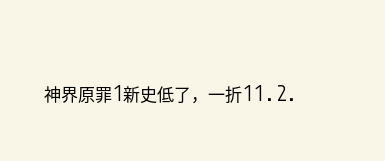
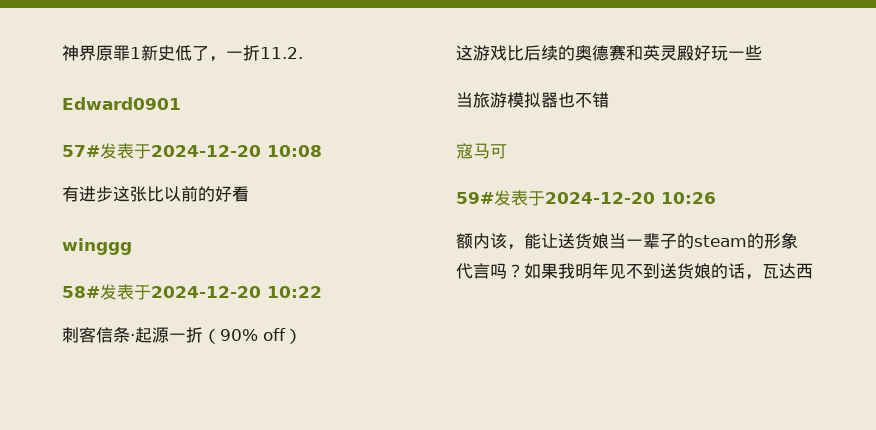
(297, 93) none -> [62,97,181,110] [62,143,322,159] [62,186,249,202] [62,238,132,255] [62,284,322,300] [62,327,302,344] [456,45,762,61] [456,92,609,108] [456,143,507,159] [456,190,716,206] [456,232,798,250] [456,262,813,280] // Edward0901 // 57#发表于2024-12-20 10:08 // 有进步这张比以前的好看 // winggg // 58#发表于2024-12-20 10:22 // 刺客信条·起源一折（90% off） // 这游戏比后续的奥德赛和英灵殿好玩一些 // 当旅游模拟器也不错 // 寇马可 // 59#发表于2024-12-20 10:26 // 额内该，能让送货娘当一辈子的steam的形象代言吗？如果我明年见不到送货娘的话，瓦达西

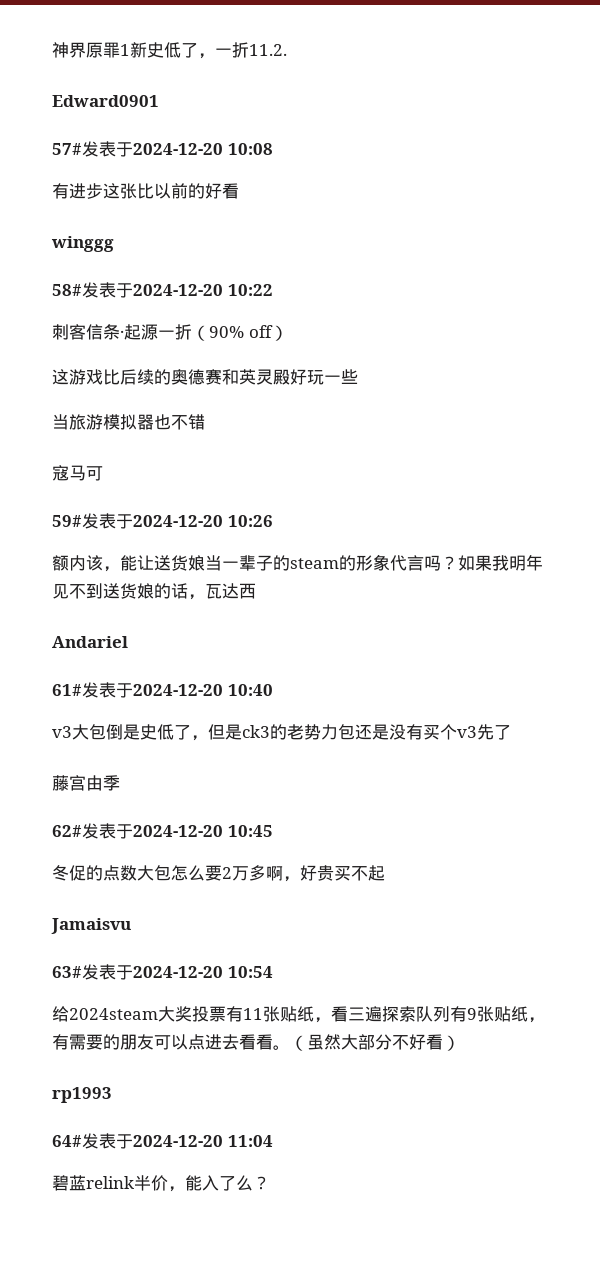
(813, 271) none -> [52,636,128,648] [52,682,273,698] [52,724,511,741] [52,775,120,791] [52,823,273,839] [52,865,385,882] [51,918,131,934] [52,964,273,980] [52,1006,545,1023] [52,1034,460,1051] [52,1087,112,1103] [52,1133,273,1149] [52,1175,270,1192] // Andariel // 61#发表于2024-12-20 10:40 // v3大包倒是史低了，但是ck3的老势力包还是没有买个v3先了 // 藤宫由季 // 62#发表于2024-12-20 10:45 // 冬促的点数大包怎么要2万多啊，好贵买不起 // Jamaisvu // 63#发表于2024-12-20 10:54 // 给2024steam大奖投票有11张贴纸，看三遍探索队列有9张贴纸，有需要的朋友可以点进去看看。（虽然大部分不好看） // rp1993 // 64#发表于2024-12-20 11:04 // 碧蓝relink半价，能入了么？

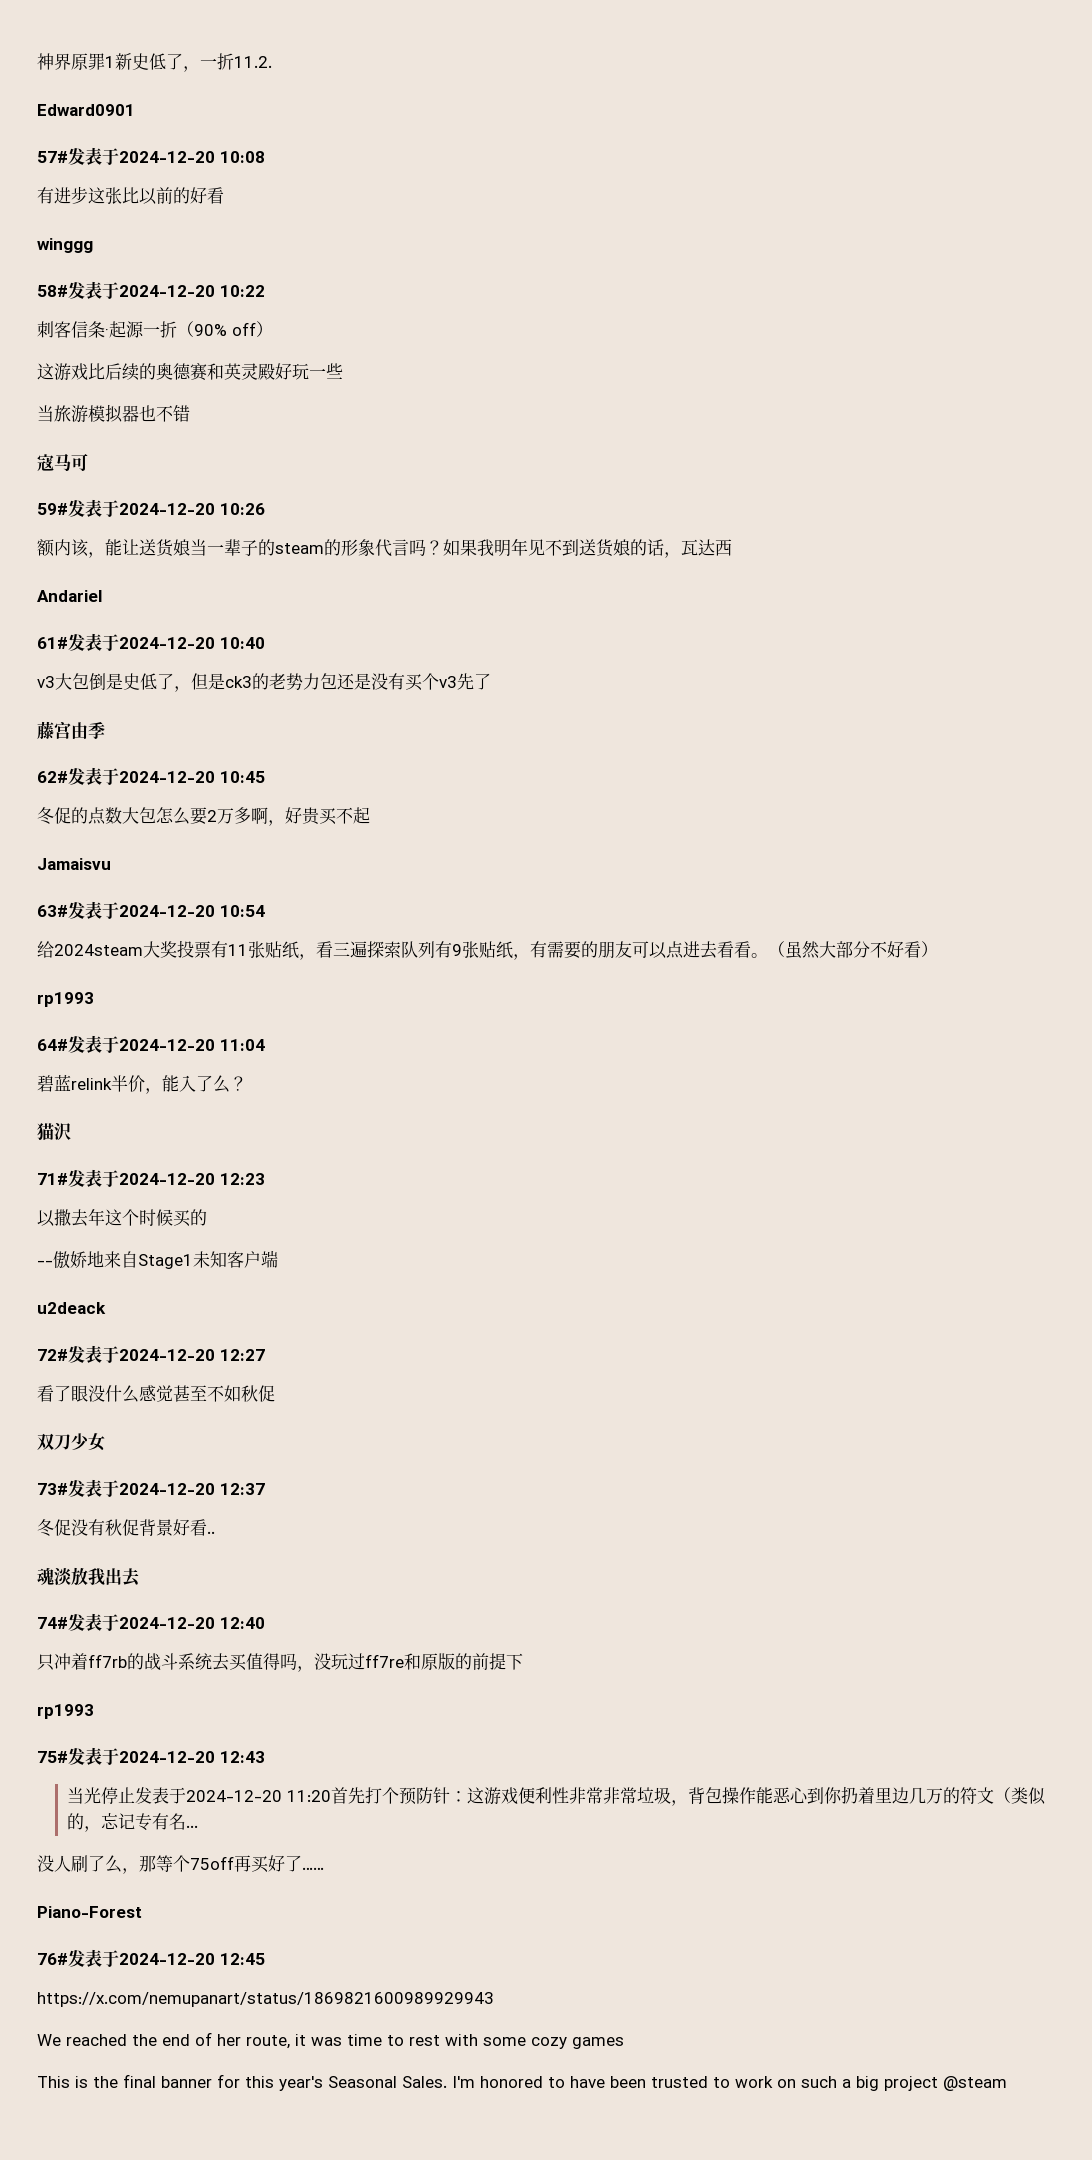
(270, 1183) none -> [37,1123,71,1140] [37,1169,265,1187] [37,1208,207,1227] [37,1250,278,1269] [37,1302,106,1314] [37,1345,265,1363] [37,1385,275,1403] [37,1433,105,1451] [37,1479,265,1497] [37,1519,215,1537] [37,1567,140,1587] [37,1613,265,1631] [37,1653,523,1672] [37,1704,94,1719] [37,1747,265,1765] [66,1786,1046,1806] [66,1813,198,1832] [37,1855,324,1874] [37,1906,142,1918] [37,1949,265,1967] [37,1992,494,2007] [37,2032,624,2049] [37,2074,1007,2091] // 猫沢 // 71#发表于2024-12-20 12:23 // 以撒去年这个时候买的 // --傲娇地来自Stage1未知客户端 // u2deack // 72#发表于2024-12-20 12:27 // 看了眼没什么感觉甚至不如秋促 // 双刀少女 // 73#发表于2024-12-20 12:37 // 冬促没有秋促背景好看.. // 魂淡放我出去 // 74#发表于2024-12-20 12:40 // 只冲着ff7rb的战斗系统去买值得吗，没玩过ff7re和原版的前提下 // rp1993 // 75#发表于2024-12-20 12:43 // 当光停止发表于2024-12-20 11:20首先打个预防针：这游戏便利性非常非常垃圾，背包操作能恶心到你扔着里边几万的符文（类似的，忘记专有名... // 没人刷了么，那等个75off再买好了…… // Piano-Forest // 76#发表于2024-12-20 12:45 // https://x.com/nemupanart/status/1869821600989929943 // We reached the end of her route, it was time to rest with some cozy games // This is the final banner for this year's Seasonal Sales. I'm honored to have been trusted to work on such a big project @steam

